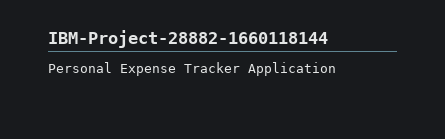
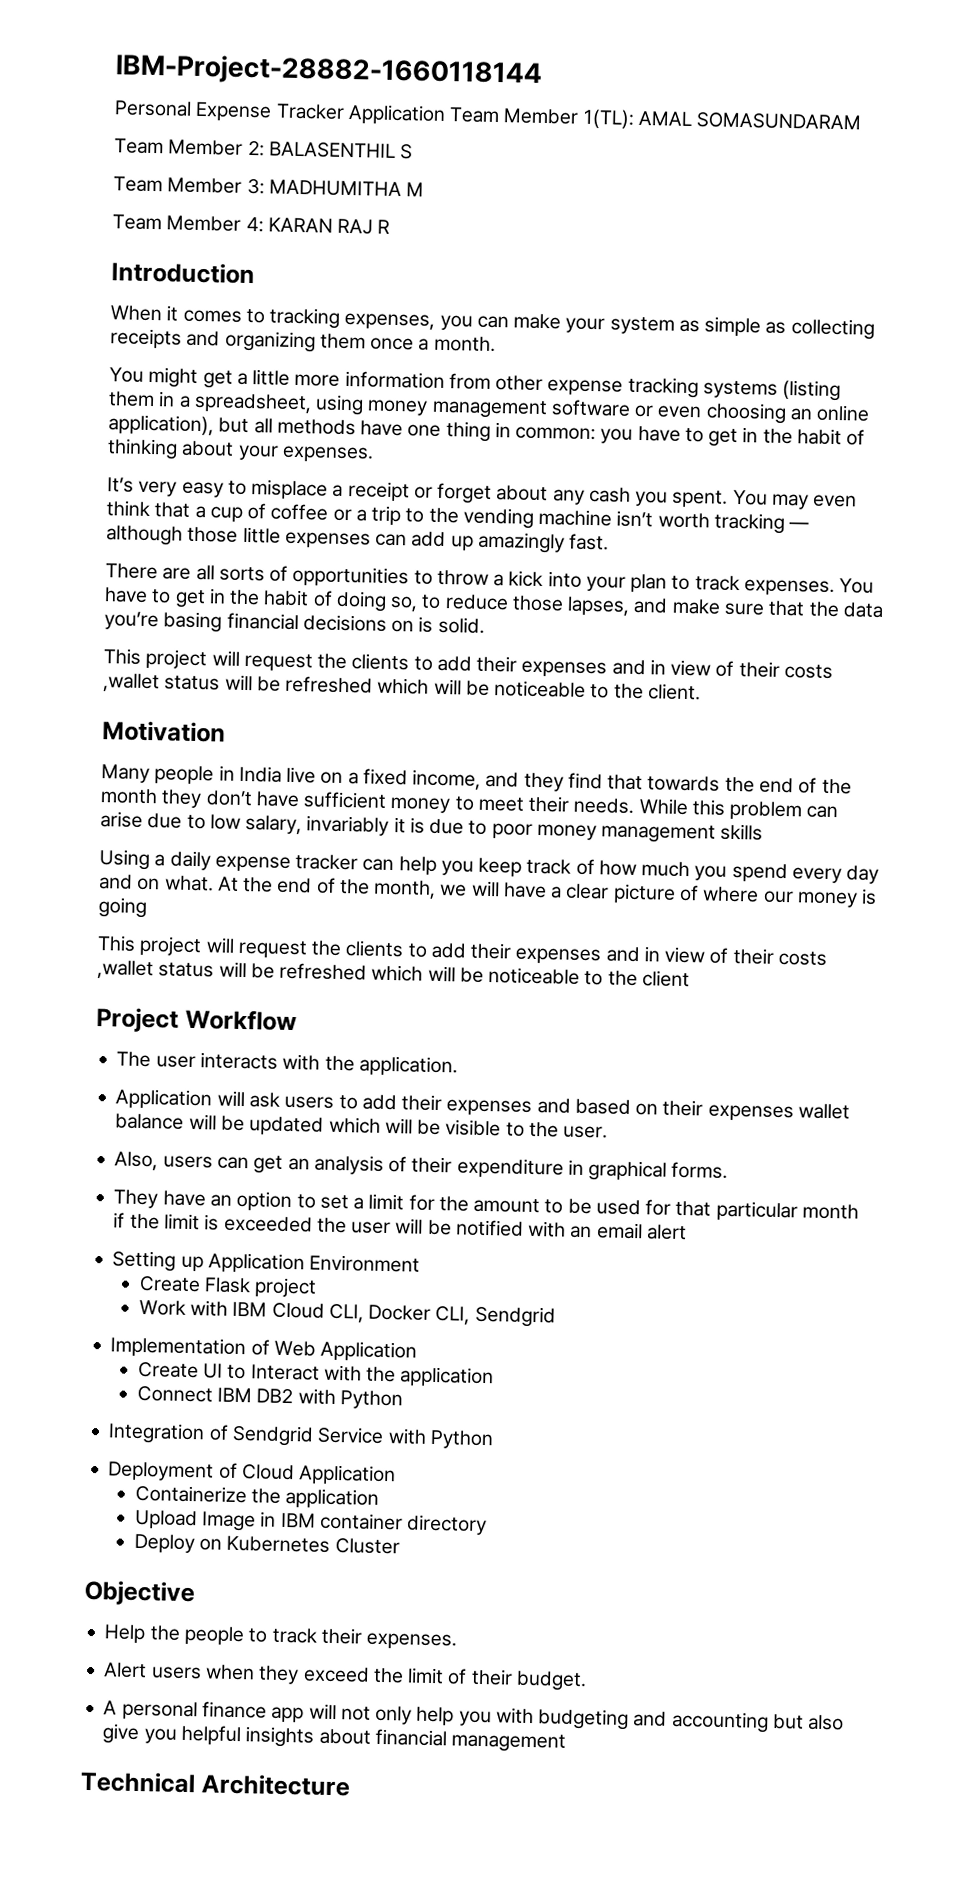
(336, 69) none -> [449,107,863,131] [114,138,414,160] [113,176,425,198] [112,214,391,235] [111,261,255,285] [110,305,875,340] [110,328,496,353] [109,366,842,402] [108,391,871,424] [108,414,866,448] [107,438,374,463] [107,477,858,510] [106,500,810,534] [106,525,610,554] [105,563,875,596] [104,587,884,618] [104,611,485,634] [103,648,833,679] [103,673,701,701] [102,720,226,743] [101,764,852,795] [100,788,839,821] [100,811,764,844] [99,849,880,884] [99,874,878,908] [98,897,147,919] [97,935,827,966] [97,960,690,988] [96,1007,297,1033] [116,1051,458,1077] [115,1088,850,1122] [115,1113,609,1139] [114,1151,729,1182] [113,1189,859,1222] [113,1212,687,1241] [112,1250,421,1274] [138,1275,318,1298] [138,1299,556,1328] [110,1336,418,1362] [137,1361,495,1388] [136,1385,403,1410] [108,1422,494,1450] [107,1461,397,1486] [134,1484,380,1509] [134,1509,488,1536] [133,1533,400,1555] [84,1579,195,1607] [104,1624,458,1650] [103,1662,587,1692] [103,1700,845,1733] [102,1723,567,1753] [80,1770,350,1797] Team Member 1(TL): AMAL SOMASUNDARAM // Team Member 2: BALASENTHIL S // Team Member 3: MADHUMITHA M // Team Member 4: KARAN RAJ R // Introduction // When it comes to tracking expenses, you can make your system as simple as collecting receipts and organizing them once a month. // You might get a little more information from other expense tracking systems (listing them in a spreadsheet, using money management software or even choosing an online application), but all methods have one thing in common: you have to get in the habit of thinking about your expenses. // It’s very easy to misplace a receipt or forget about any cash you spent. You may even think that a cup of coffee or a trip to the vending machine isn’t worth tracking — although those little expenses can add up amazingly fast. // There are all sorts of opportunities to throw a kick into your plan to track expenses. You have to get in the habit of doing so, to reduce those lapses, and make sure that the data you’re basing financial decisions on is solid. // This project will request the clients to add their expenses and in view of their costs ,wallet status will be refreshed which will be noticeable to the client. // Motivation // Many people in India live on a fixed income, and they find that towards the end of the month they don’t have sufficient money to meet their needs. While this problem can arise due to low salary, invariably it is due to poor money management skills // Using a daily expense tracker can help you keep track of how much you spend every day and on what. At the end of the month, we will have a clear picture of where our money is going // This project will request the clients to add their expenses and in view of their costs ,wallet status will be refreshed which will be noticeable to the client // Project Workflow // The user interacts with the application. // Application will ask users to add their expenses and based on their expenses wallet balance will be updated which will be visible to the user. // Also, users can get an analysis of their expenditure in graphical forms. // They have an option to set a limit for the amount to be used for that particular month if the limit is exceeded the user will be notified with an email alert // Setting up Application Environment // Create Flask project // Work with IBM Cloud CLI, Docker CLI, Sendgrid // Implementation of Web Application // Create UI to Interact with the application // Connect IBM DB2 with Python // Integration of Sendgrid Service with Python // Deployment of Cloud Application // Containerize the application // Upload Image in IBM container directory // Deploy on Kubernetes Cluster // Objective // Help the people to track their expenses. // Alert users when they exceed the limit of their budget. // A personal finance app will not only help you with budgeting and accounting but also give you helpful insights about financial management // Technical Architecture

